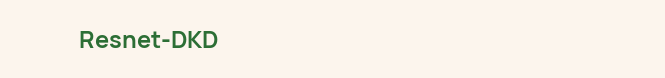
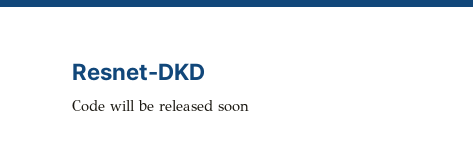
(218, 39) none -> [72,100,249,112] // Code will be released soon

